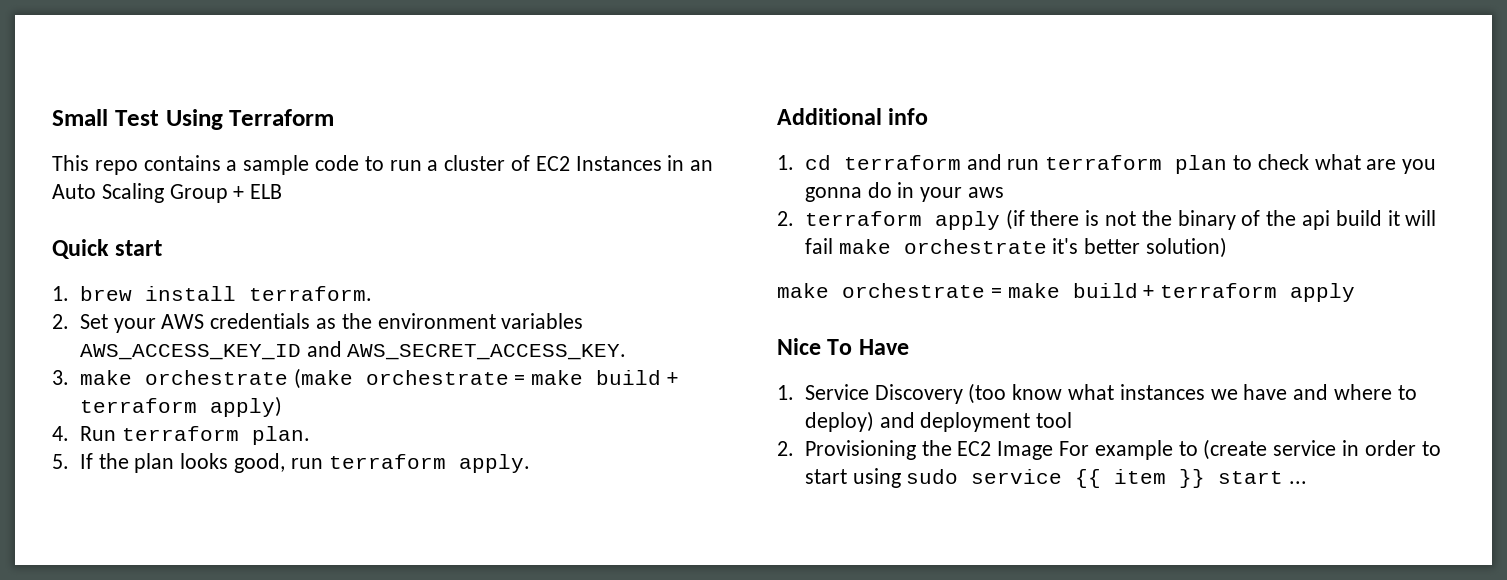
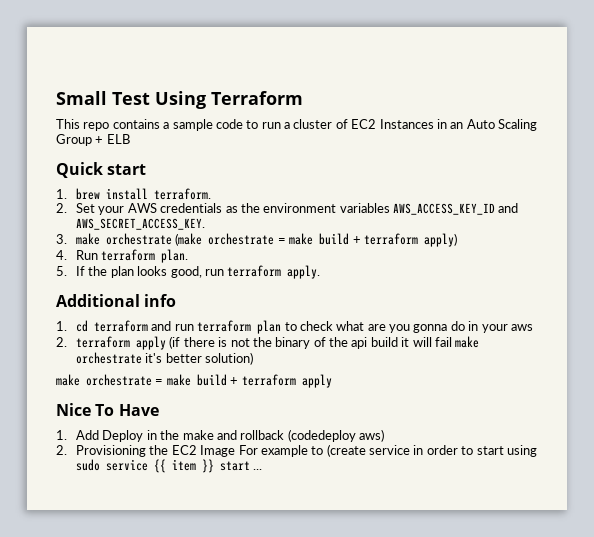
[804,383,1417,404] [804,411,1073,432] Service Discovery (too know what instances we have and where to deploy) and deployment tool -> [76,429,385,442] Add Deploy in the make and rollback (codedeploy aws)

